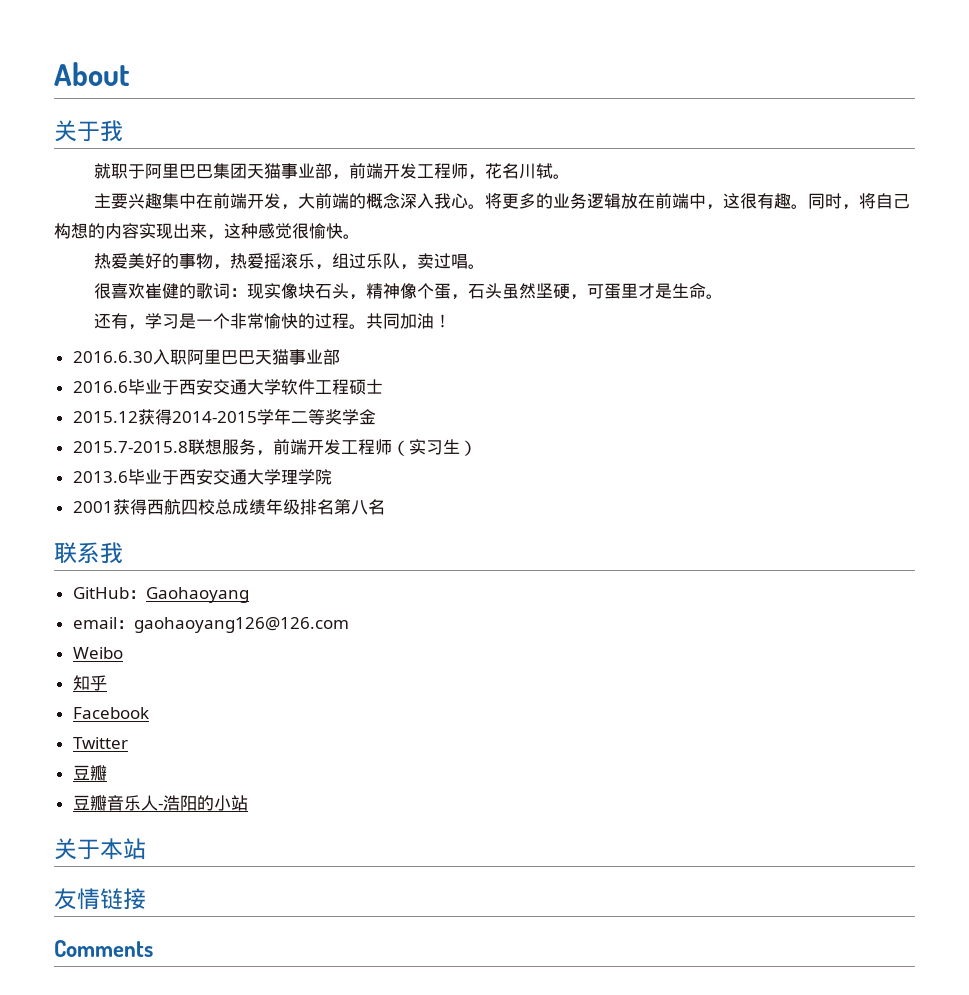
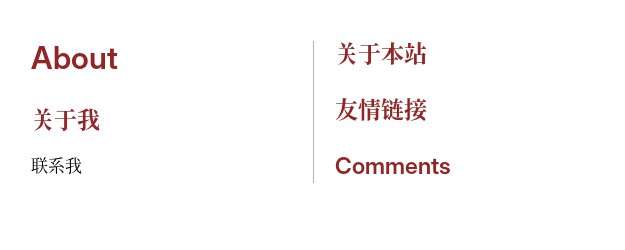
[94,163,571,180] [94,193,911,210] [54,223,360,240] [94,253,486,270] [94,283,724,300] [94,313,452,330] [72,349,340,365] [72,379,383,395] [72,408,376,425] [72,439,477,456] [72,469,332,485] [72,498,385,515] [54,542,123,564] [72,587,249,603] [72,617,349,633] [72,647,123,659] [72,675,107,691] [72,707,149,719] [72,737,128,749] [72,765,107,781] [72,795,248,811] 就职于阿里巴巴集团天猫事业部，前端开发工程师，花名川轼。 // 主要兴趣集中在前端开发，大前端的概念深入我心。将更多的业务逻辑放在前端中，这很有趣。同时，将自己构想的内容实现出来，这种感觉很愉快。 // 热爱美好的事物，热爱摇滚乐，组过乐队，卖过唱。 // 很喜欢崔健的歌词：现实像块石头，精神像个蛋，石头虽然坚硬，可蛋里才是生命。 // 还有，学习是一个非常愉快的过程。共同加油！ // 2016.6.30入职阿里巴巴天猫事业部 // 2016.6毕业于西安交通大学软件工程硕士 // 2015.12获得2014-2015学年二等奖学金 // 2015.7-2015.8联想服务，前端开发工程师（实习生） // 2013.6毕业于西安交通大学理学院 // 2001获得西航四校总成绩年级排名第八名 // 联系我 // GitHub：Gaohaoyang // email：gaohaoyang126@126.com // Weibo // 知乎 // Facebook // Twitter // 豆瓣 // 豆瓣音乐人-浩阳的小站 -> [31,157,82,174] 联系我

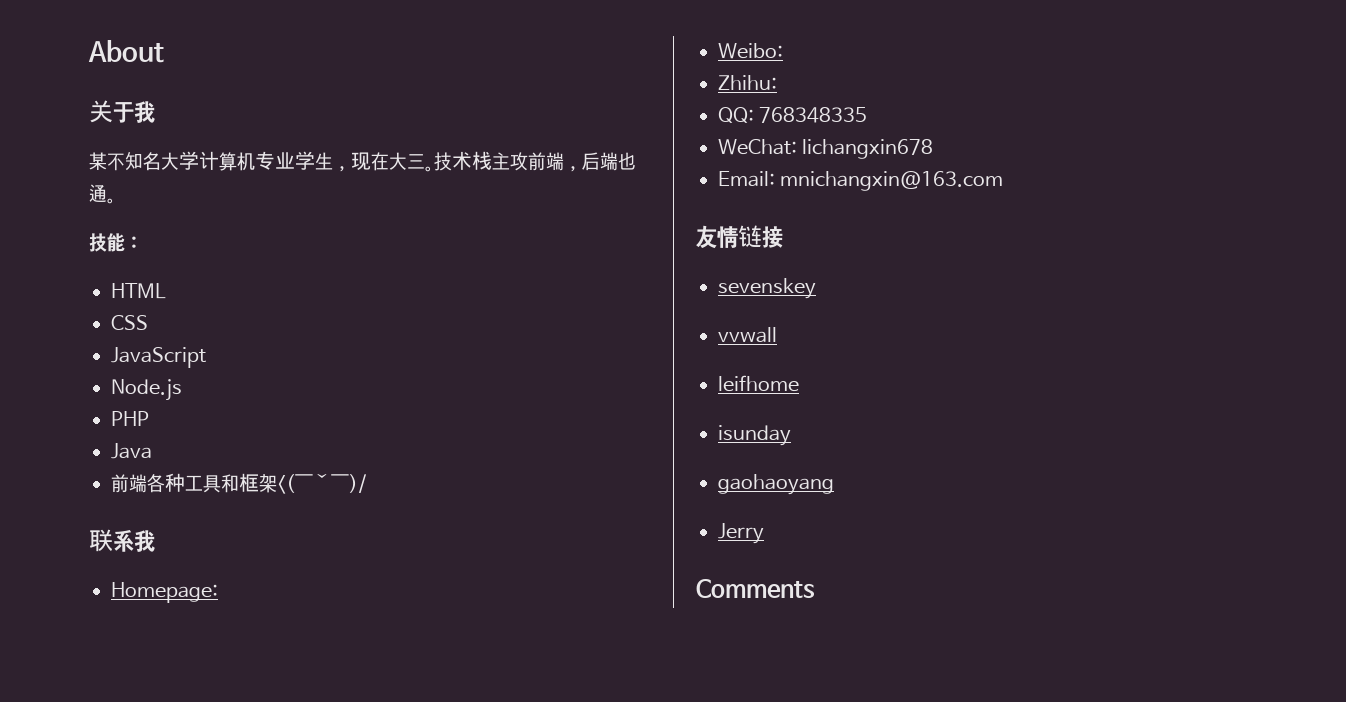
[31,157,82,174] [335,42,427,65] [335,98,427,122] 联系我 // 关于本站 // 友情链接 -> [89,151,636,172] [89,184,116,204] [89,233,143,252] [111,283,166,299] [111,315,148,330] [111,347,206,368] [111,379,182,401] [111,411,149,426] [111,443,152,459] [111,473,367,494] [89,529,155,552] [111,582,218,603] [718,43,783,59] [718,75,777,90] [718,107,868,123] [718,139,934,159] [718,171,1004,191] [696,225,783,249] [718,278,816,299] [718,327,777,343] [718,375,799,392] [718,425,791,446] [718,474,834,495] [718,523,764,544] 某不知名大学计算机专业学生，现在大三。技术栈主攻前端，后端也通。 // 技能： // HTML // CSS // JavaScript // Node.js // PHP // Java // 前端各种工具和框架<(￣ˇ￣)/ // 联系我 // Homepage: // Weibo: // Zhihu: // QQ: 768348335 // WeChat: lichangxin678 // Email: mnichangxin@163.com // 友情链接 // sevenskey // vvwall // leifhome // isunday // gaohaoyang // Jerry

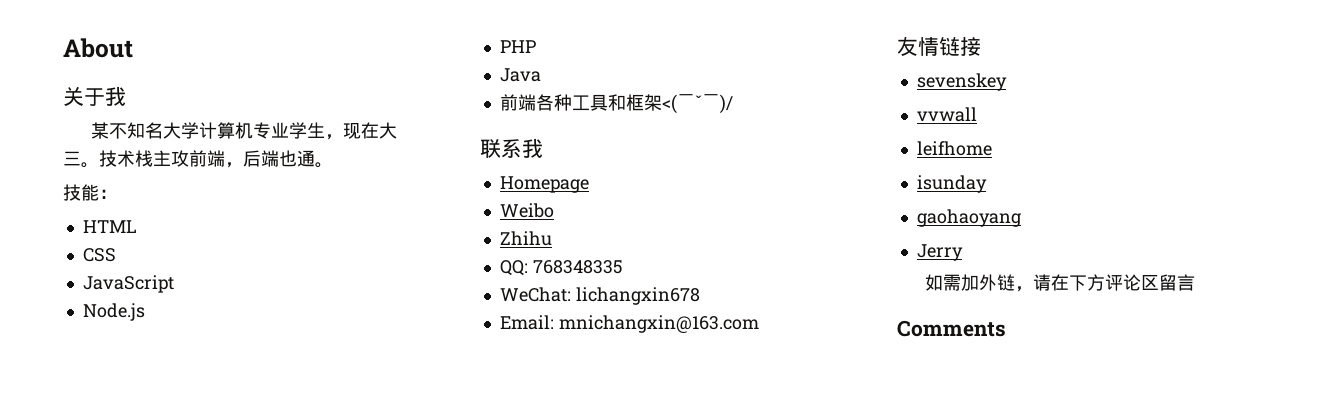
[111,582,218,603] [718,43,783,59] [718,75,777,90] Homepage: // Weibo: // Zhihu: -> [499,176,589,193] [499,203,554,218] [499,231,552,246] Homepage // Weibo // Zhihu
(764, 533) none -> [924,274,1195,292] // 如需加外链，请在下方评论区留言

